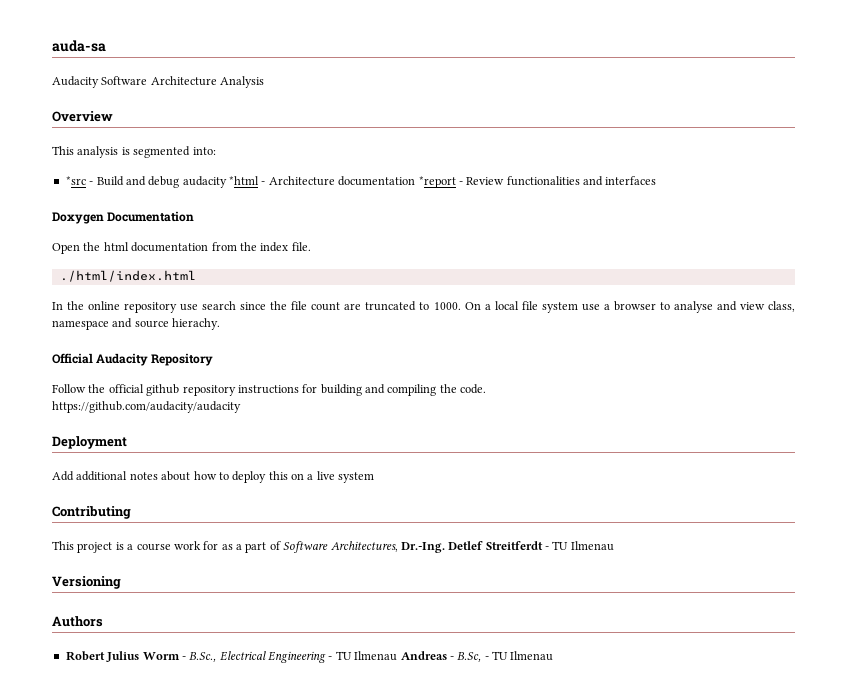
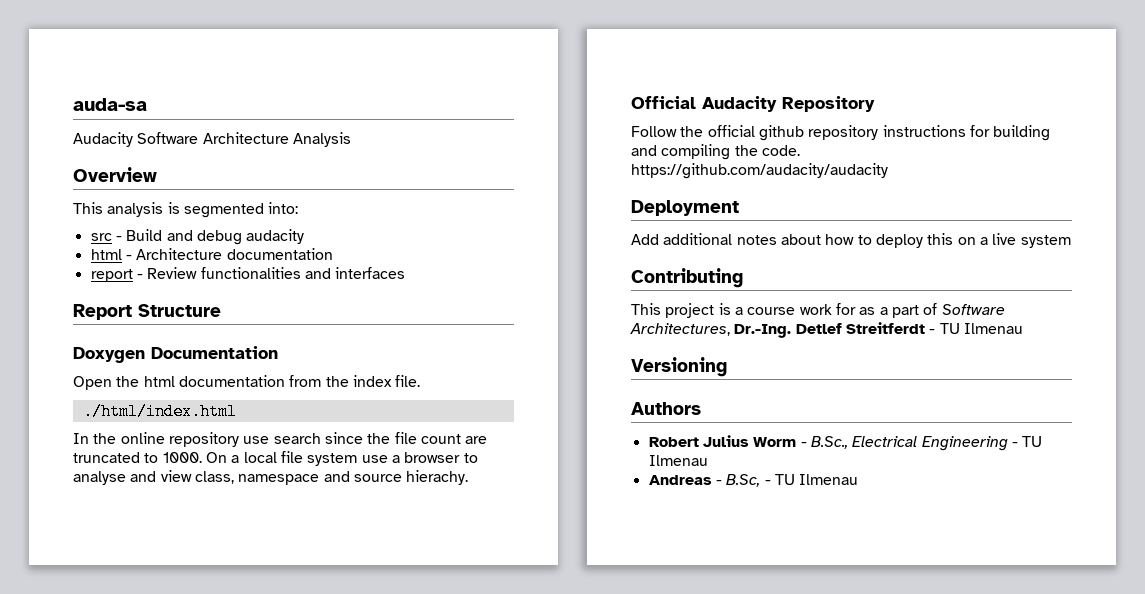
[65,176,86,185] *src -> [90,233,112,241] src
[229,176,259,185] *html -> [90,249,122,260] // html
[418,176,456,188] *report -> [90,269,133,282] // report
(657, 180) none -> [73,304,221,320] // Report Structure
(398, 656) none -> (708, 460) //

